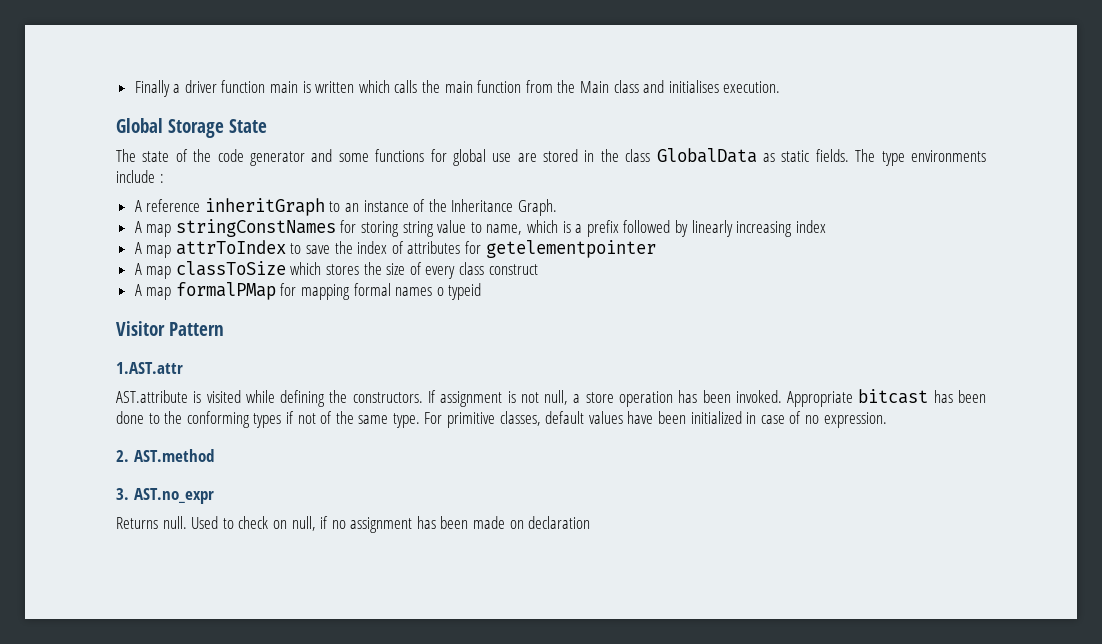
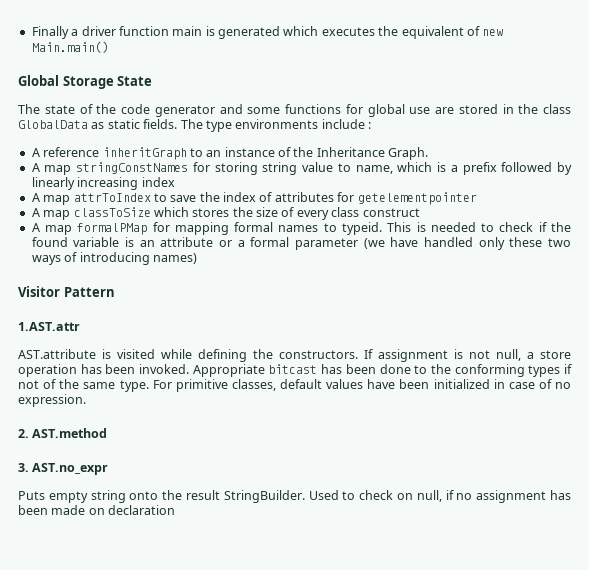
[315,80,781,93] written which calls the main function from the Main class and initialises execution. -> [218,26,504,39] [31,41,109,53] generated which executes the equivalent of new Main.main()
[436,283,482,300] o typeid -> [323,222,572,235] [31,237,571,250] [31,252,197,265] to typeid. This is needed to check if the found variable is an attribute or a formal parameter (we have handled only these two ways of introducing names)
[116,516,187,529] Returns null. -> [18,490,305,503] Puts empty string onto the result StringBuilder.

